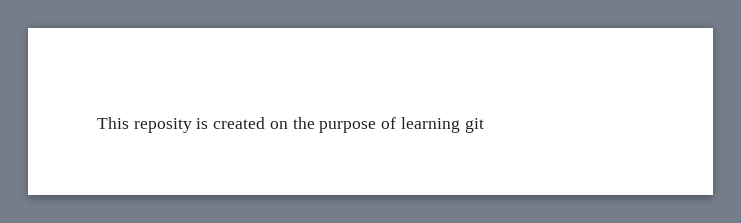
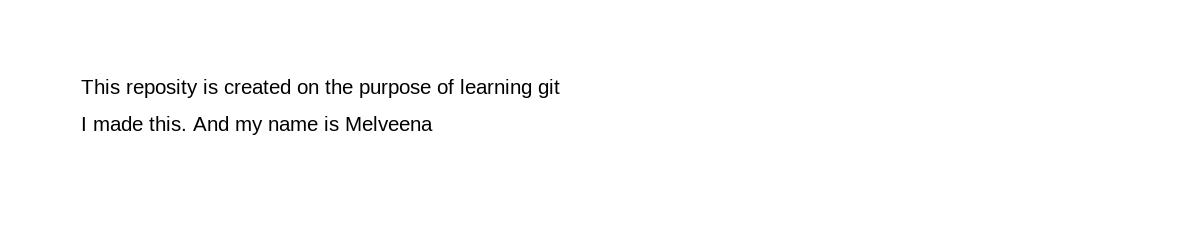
(484, 125) none -> [81,116,433,135] // I made this. And my name is Melveena

